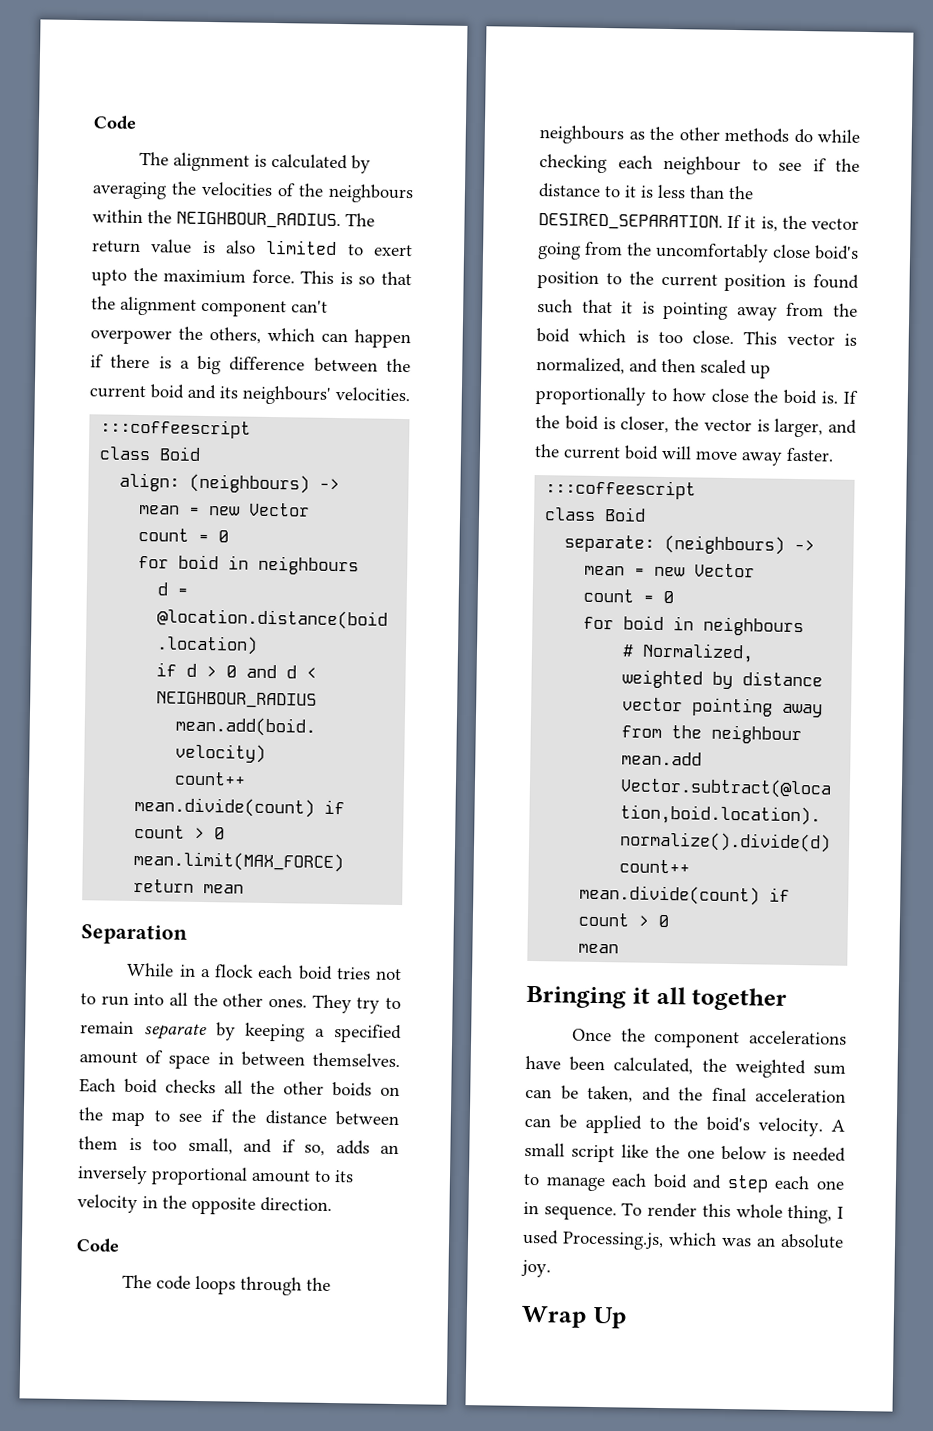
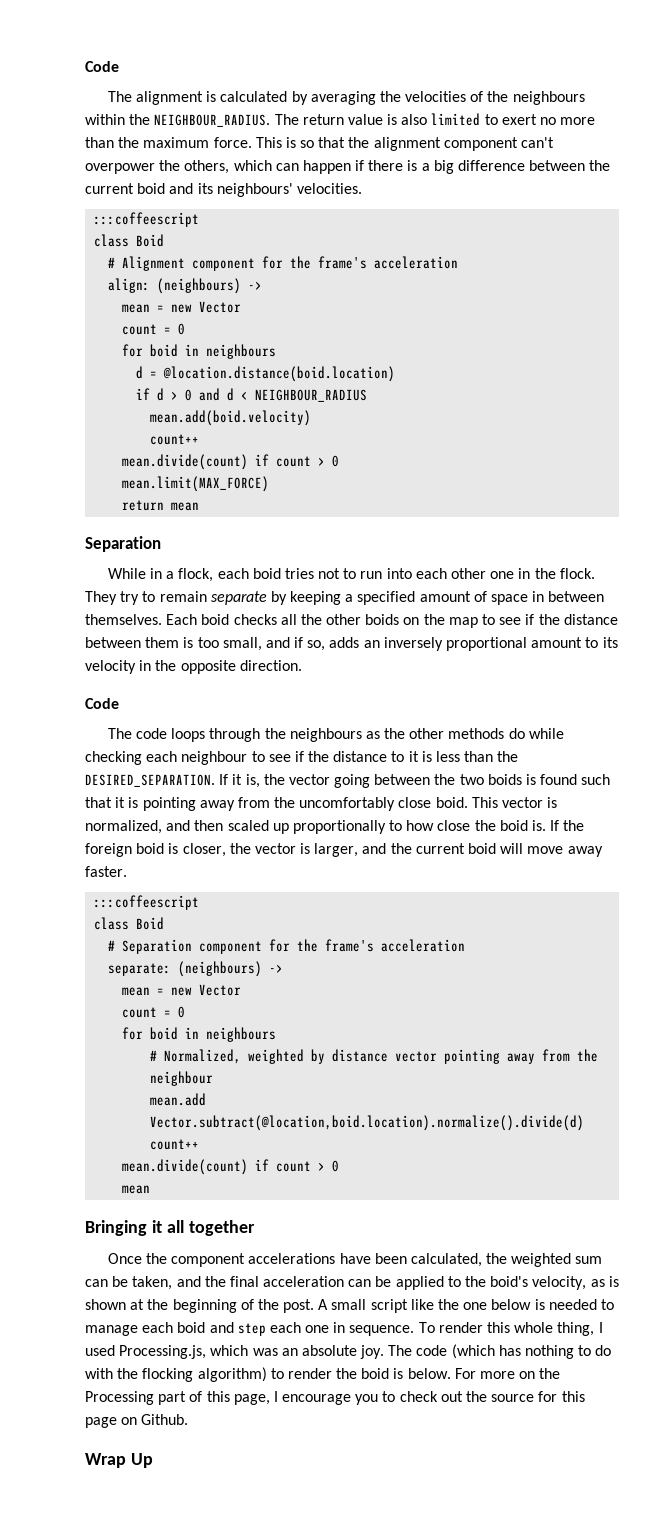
[91,267,247,286] upto the maximium -> [540,117,596,125] [85,137,210,148] no more than the maximum
(202, 453) none -> [108,256,459,271] // # Alignment component for the frame's acceleration
[214,964,255,978] flock -> [178,568,214,582] flock,
[169,992,307,1008] all the other ones. -> [415,568,595,579] each other one in the flock.
[585,241,859,263] [537,271,787,292] from the uncomfortably close boid's position to the current position -> [374,774,522,785] between the two boids
[536,328,735,345] boid which is too close. -> [299,797,468,811] uncomfortably close boid.
(560, 422) none -> [85,843,132,857] foreign
(647, 514) none -> [108,939,466,954] // # Separation component for the frame's acceleration
[758,1117,823,1137] velocity. -> [532,1276,619,1290] [85,1299,315,1313] velocity, as is shown at the beginning of the post.
(551, 1268) none -> [388,1344,612,1359] [85,1367,561,1382] [85,1391,585,1405] [85,1414,189,1428] The code (which has nothing to do with the flocking algorithm) to render the boid is below. For more on the Processing part of this page, I encourage you to check out the source for this page on Github.

